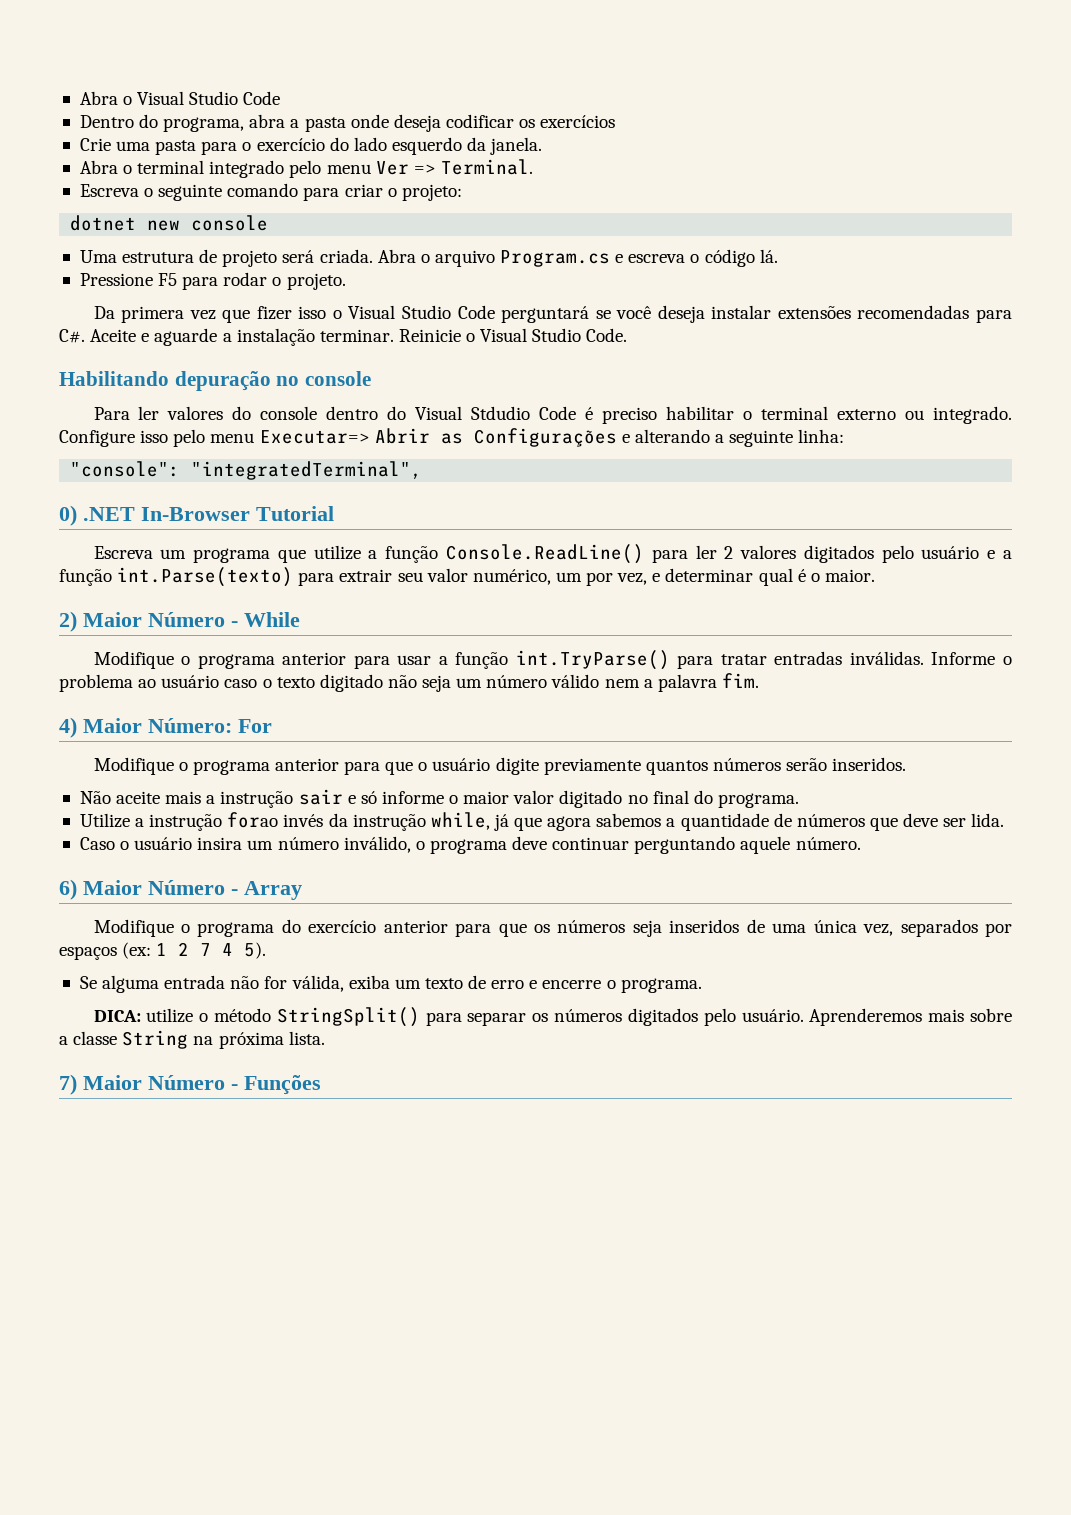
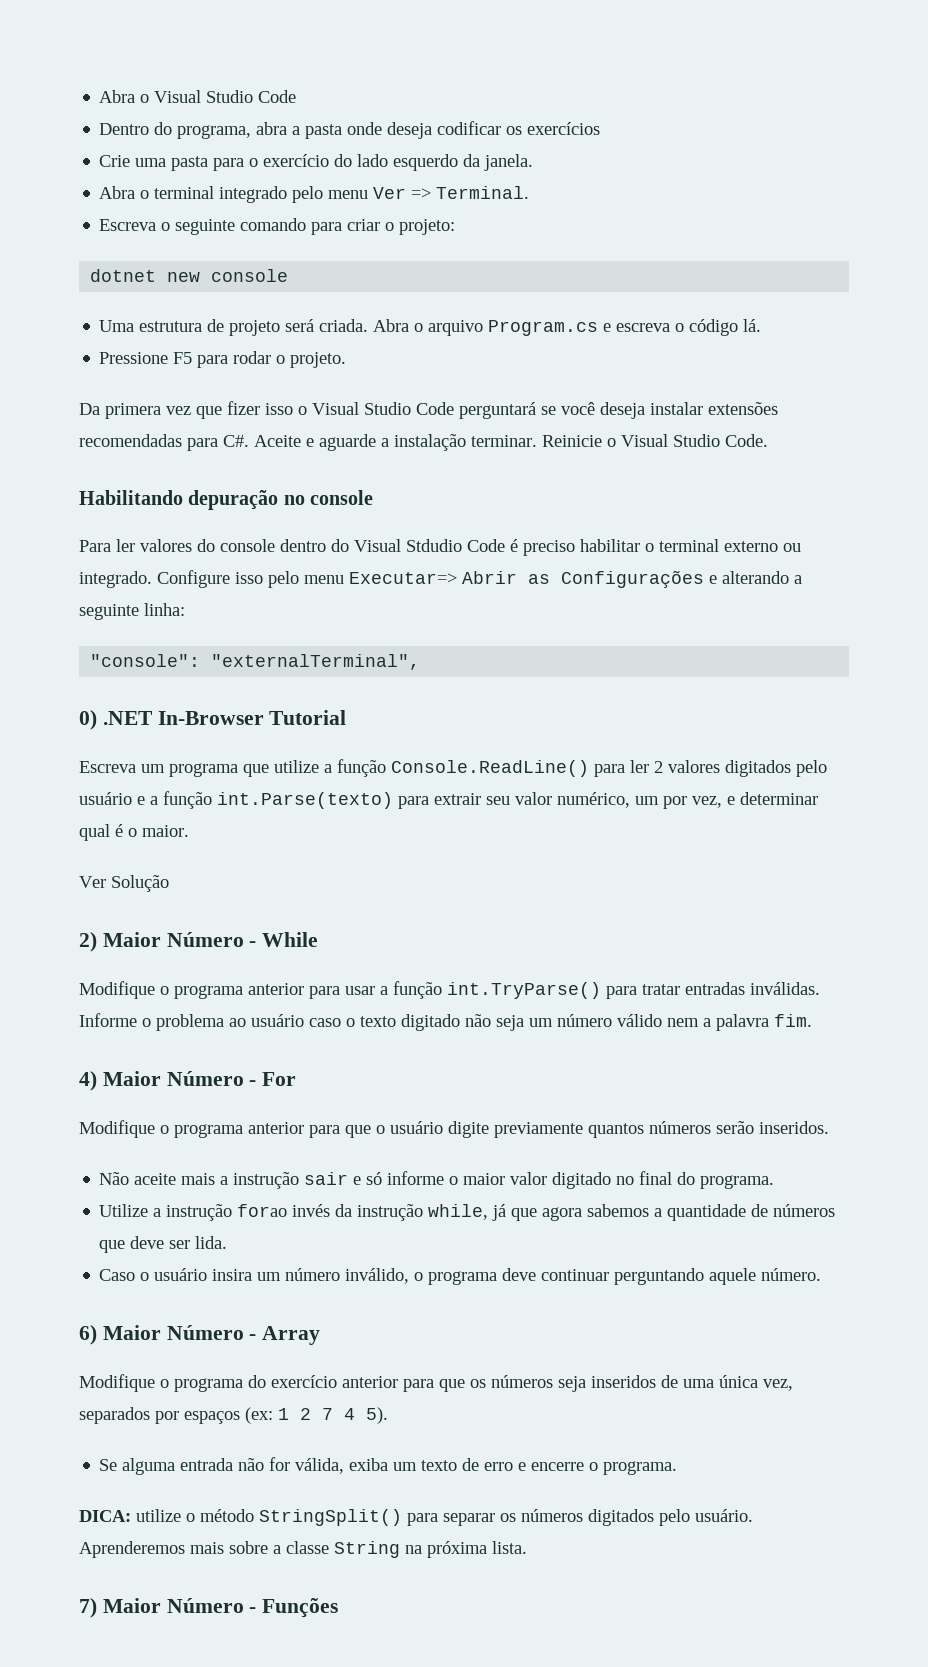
[191,461,423,480] "integratedTerminal", -> [211,654,421,670] "externalTerminal",
(875, 575) none -> [79,875,169,892] // Ver Solução
[148,718,232,733] Número: -> [166,1071,257,1086] Número -

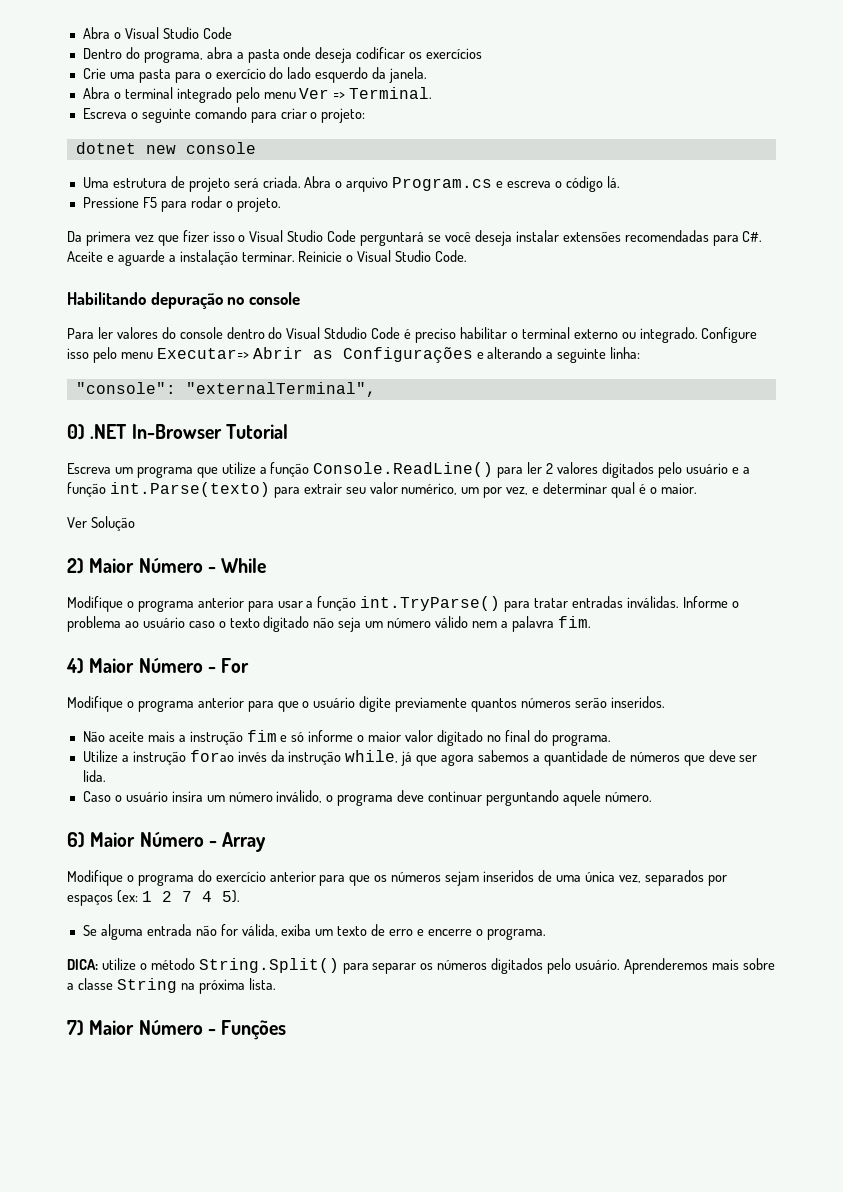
[304,1172,349,1185] sair -> [246,730,277,742] fim
[558,1376,586,1392] seja -> [445,871,480,886] sejam
[259,1509,402,1526] StringSplit() -> [198,958,339,973] String.Split()

